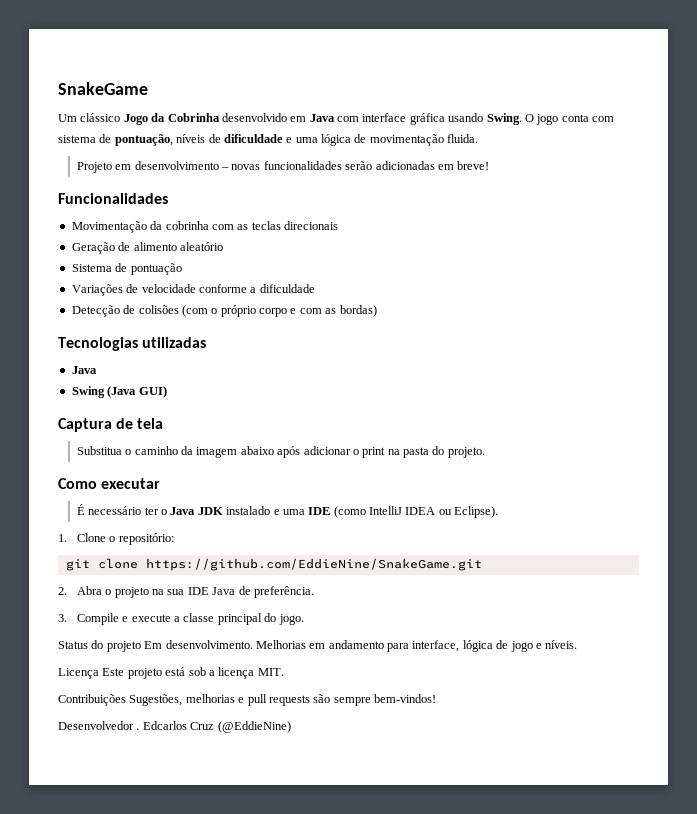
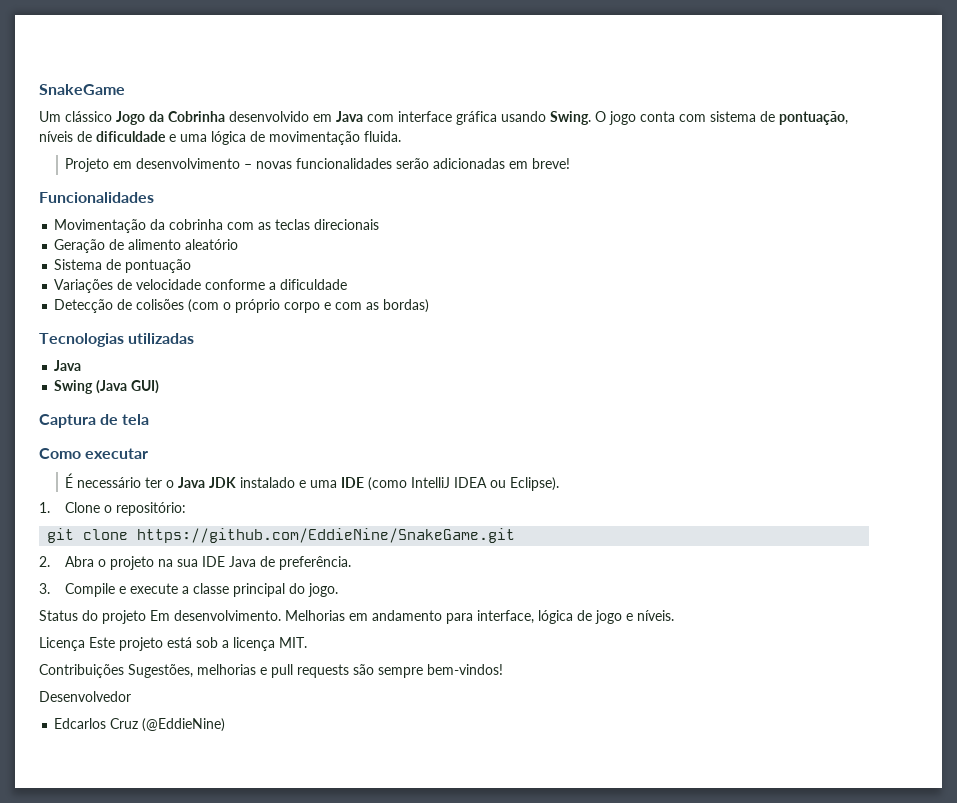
[76,446,485,458] // Substitua o caminho da imagem abaixo após adicionar o print na pasta do projeto. -> (150, 419) none
[136,728,140,730] . -> (131, 696) //

